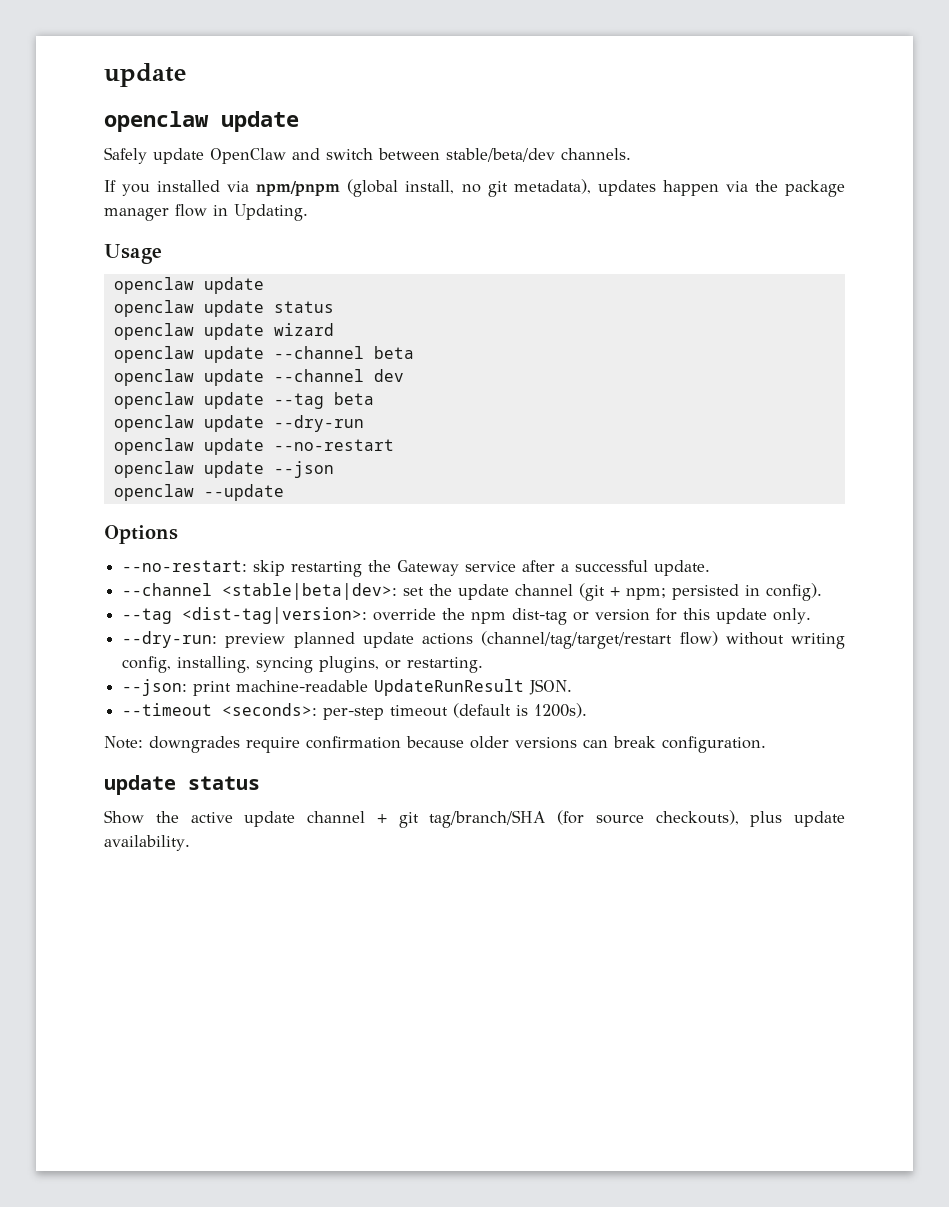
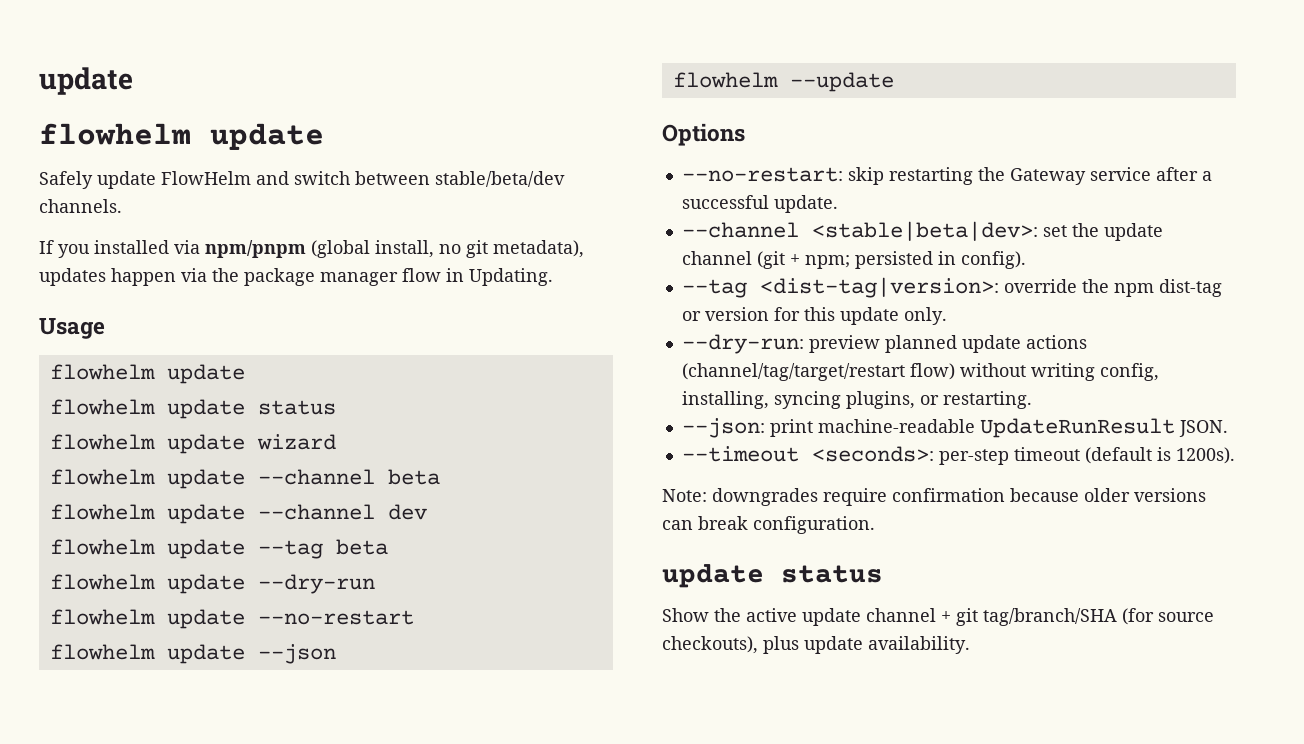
[104,63,186,87] [104,111,209,132] update // openclaw -> [39,67,133,95] [39,123,191,145] update // flowhelm
[210,148,286,164] OpenClaw -> [161,171,251,185] FlowHelm
[113,277,264,294] [113,300,334,317] [113,323,194,340] openclaw update // openclaw update status // openclaw -> [49,364,245,384] [49,399,336,419] [49,434,155,450] flowhelm update // flowhelm update status // flowhelm
[113,346,194,363] openclaw -> [49,469,155,485] flowhelm
[113,369,194,386] openclaw -> [49,504,155,520] flowhelm
[113,392,194,409] openclaw -> [49,539,155,555] flowhelm
[113,415,194,432] openclaw -> [49,574,155,590] flowhelm
[113,438,194,455] openclaw -> [49,609,155,625] flowhelm
[113,461,194,478] openclaw -> [49,644,155,660] flowhelm
[113,484,194,501] openclaw -> [672,72,778,88] flowhelm

